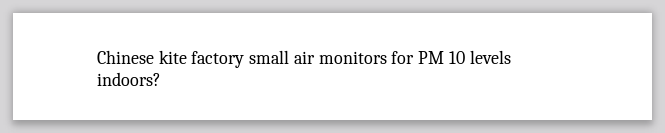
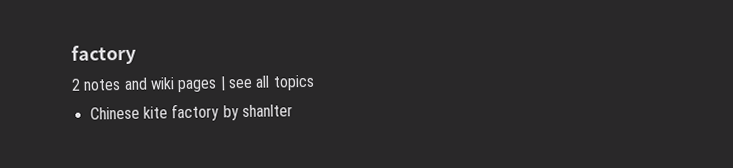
[97,50,511,68] [97,72,161,86] Chinese kite factory small air monitors for PM 10 levels indoors? -> [71,44,137,65] [71,74,315,93] [89,103,293,122] factory // 2 notes and wiki pages | see all topics // Chinese kite factory by shanlter

